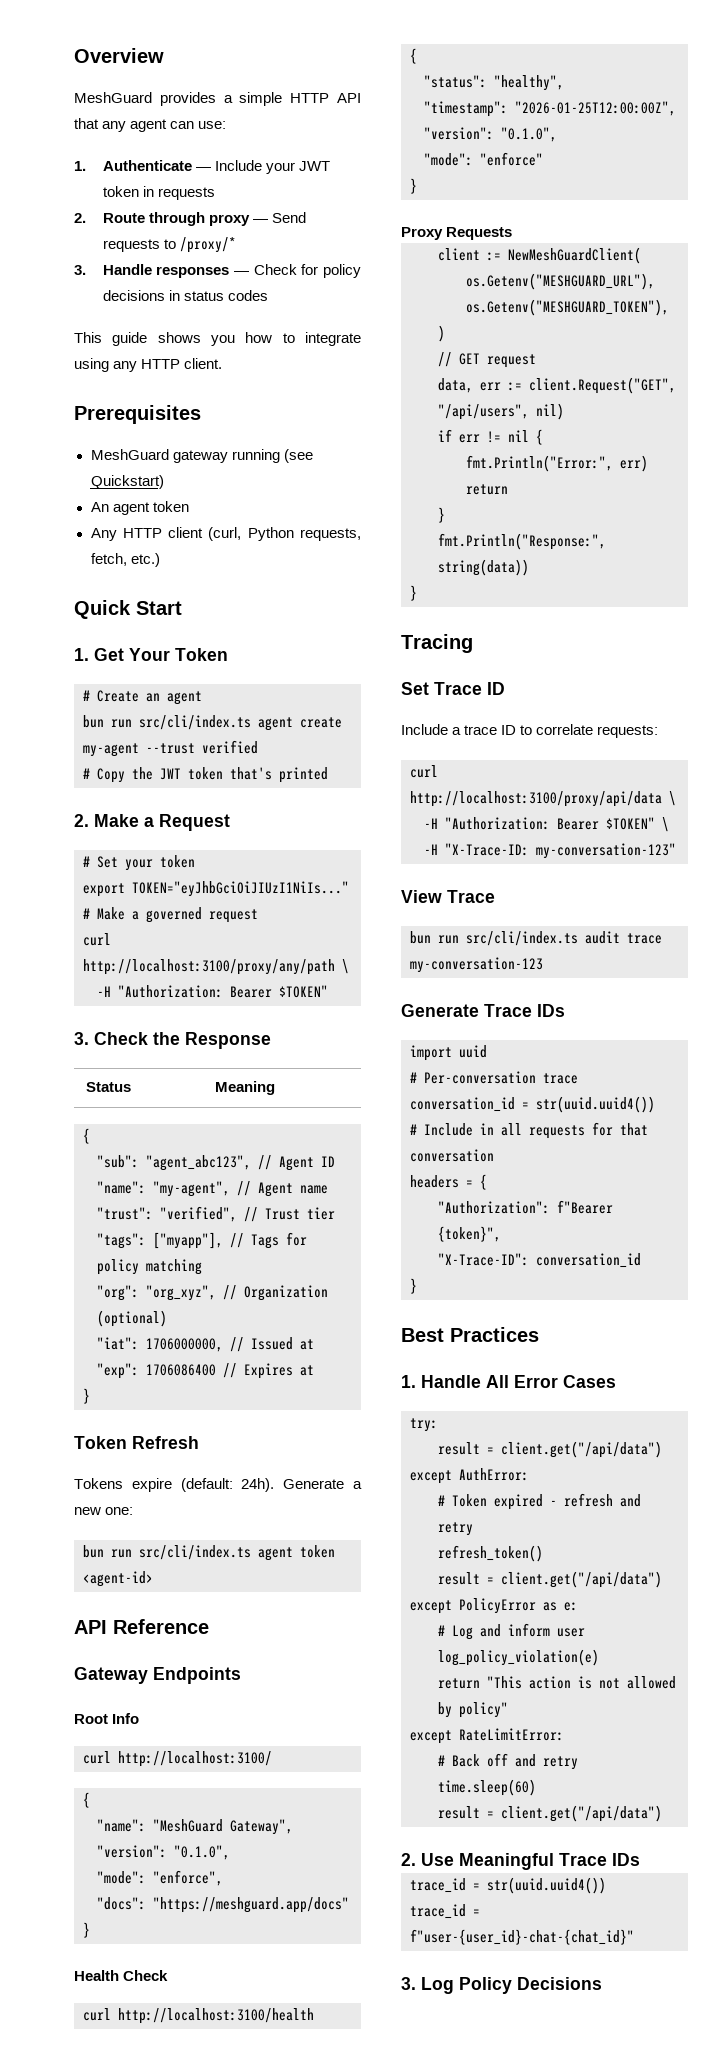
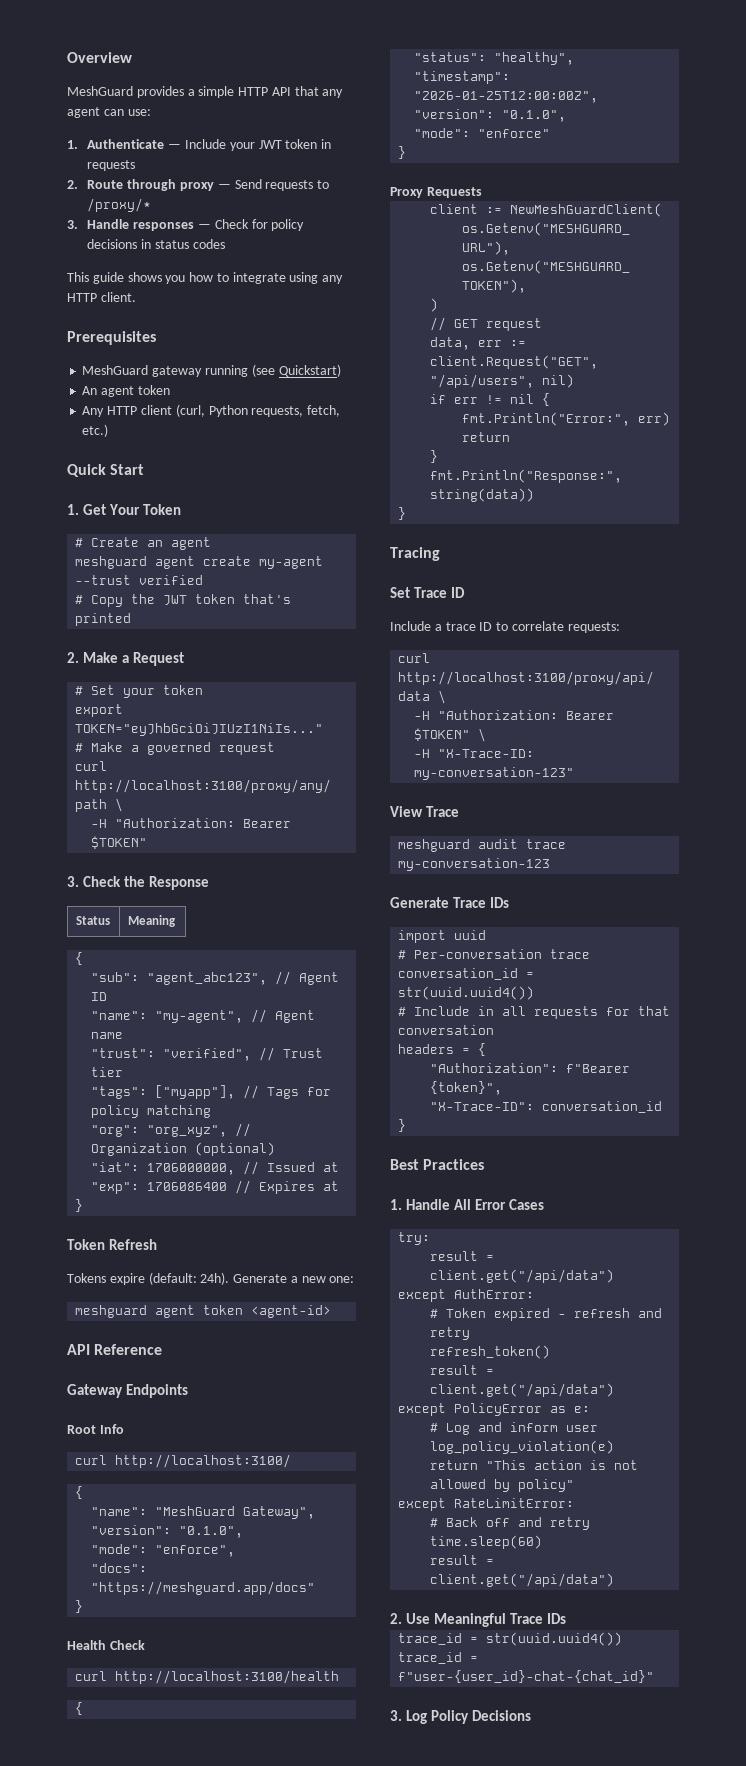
[83,715,251,730] bun run src/cli/index.ts -> [75,556,148,569] meshguard
[83,1545,251,1560] bun run src/cli/index.ts -> [75,1305,148,1318] meshguard
[410,931,578,946] bun run src/cli/index.ts -> [398,839,471,852] meshguard

